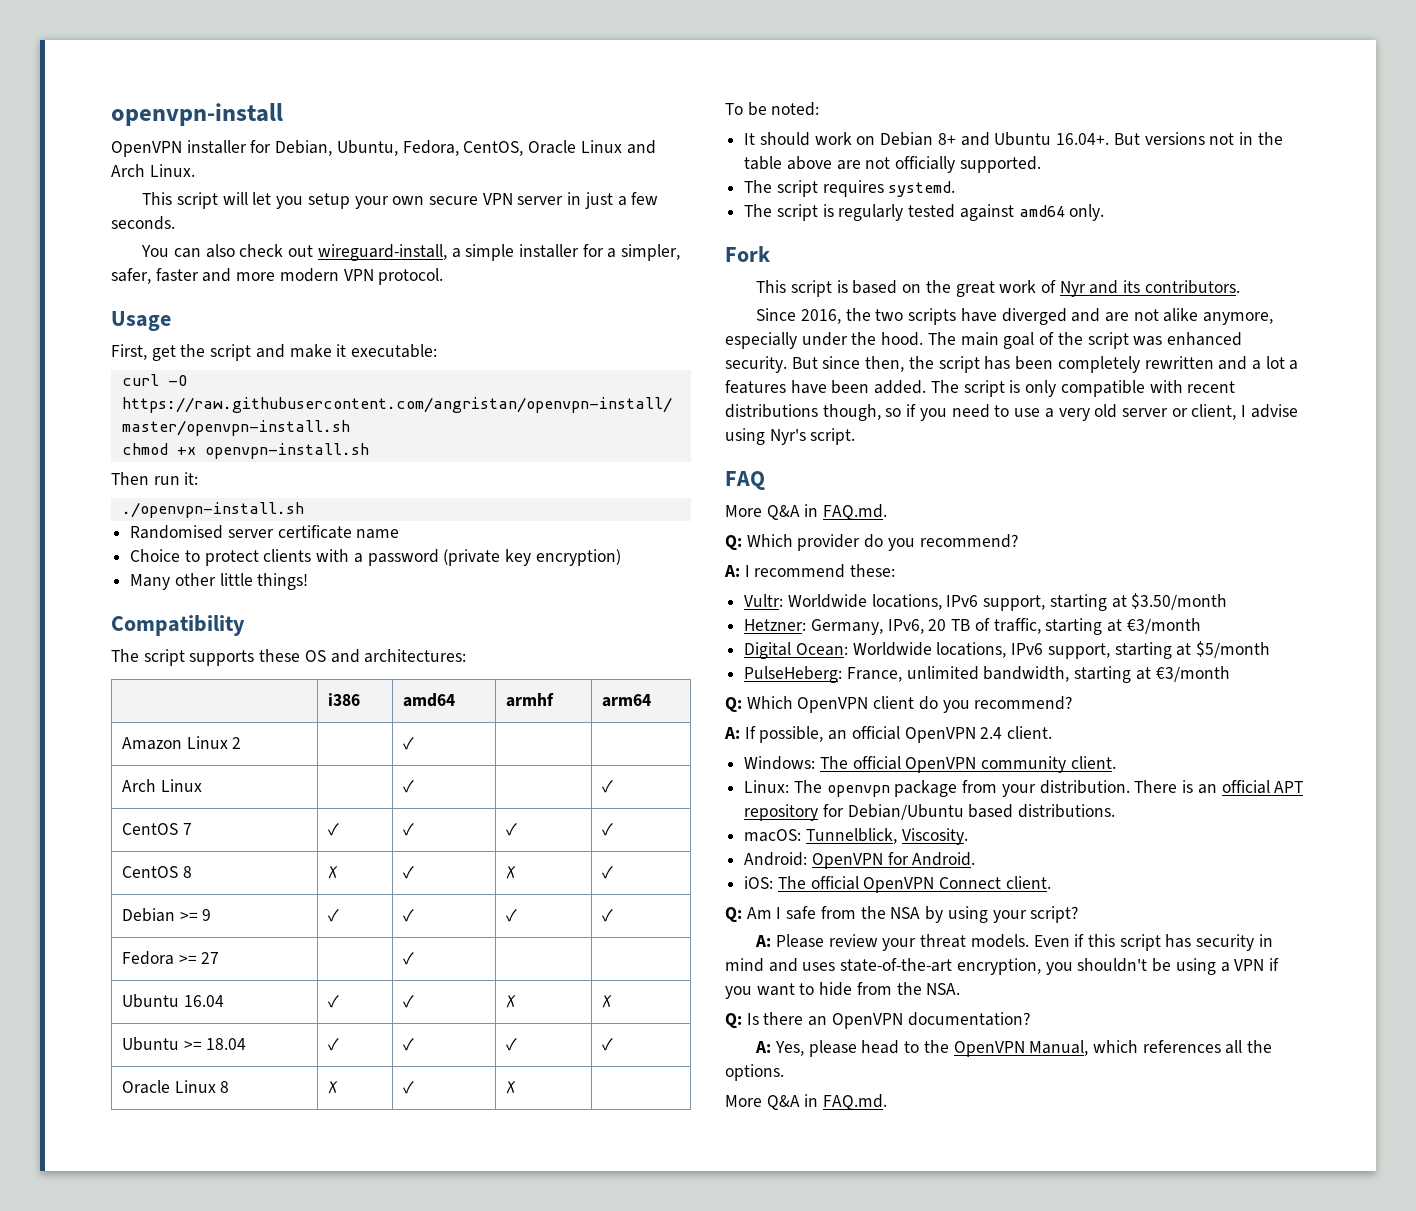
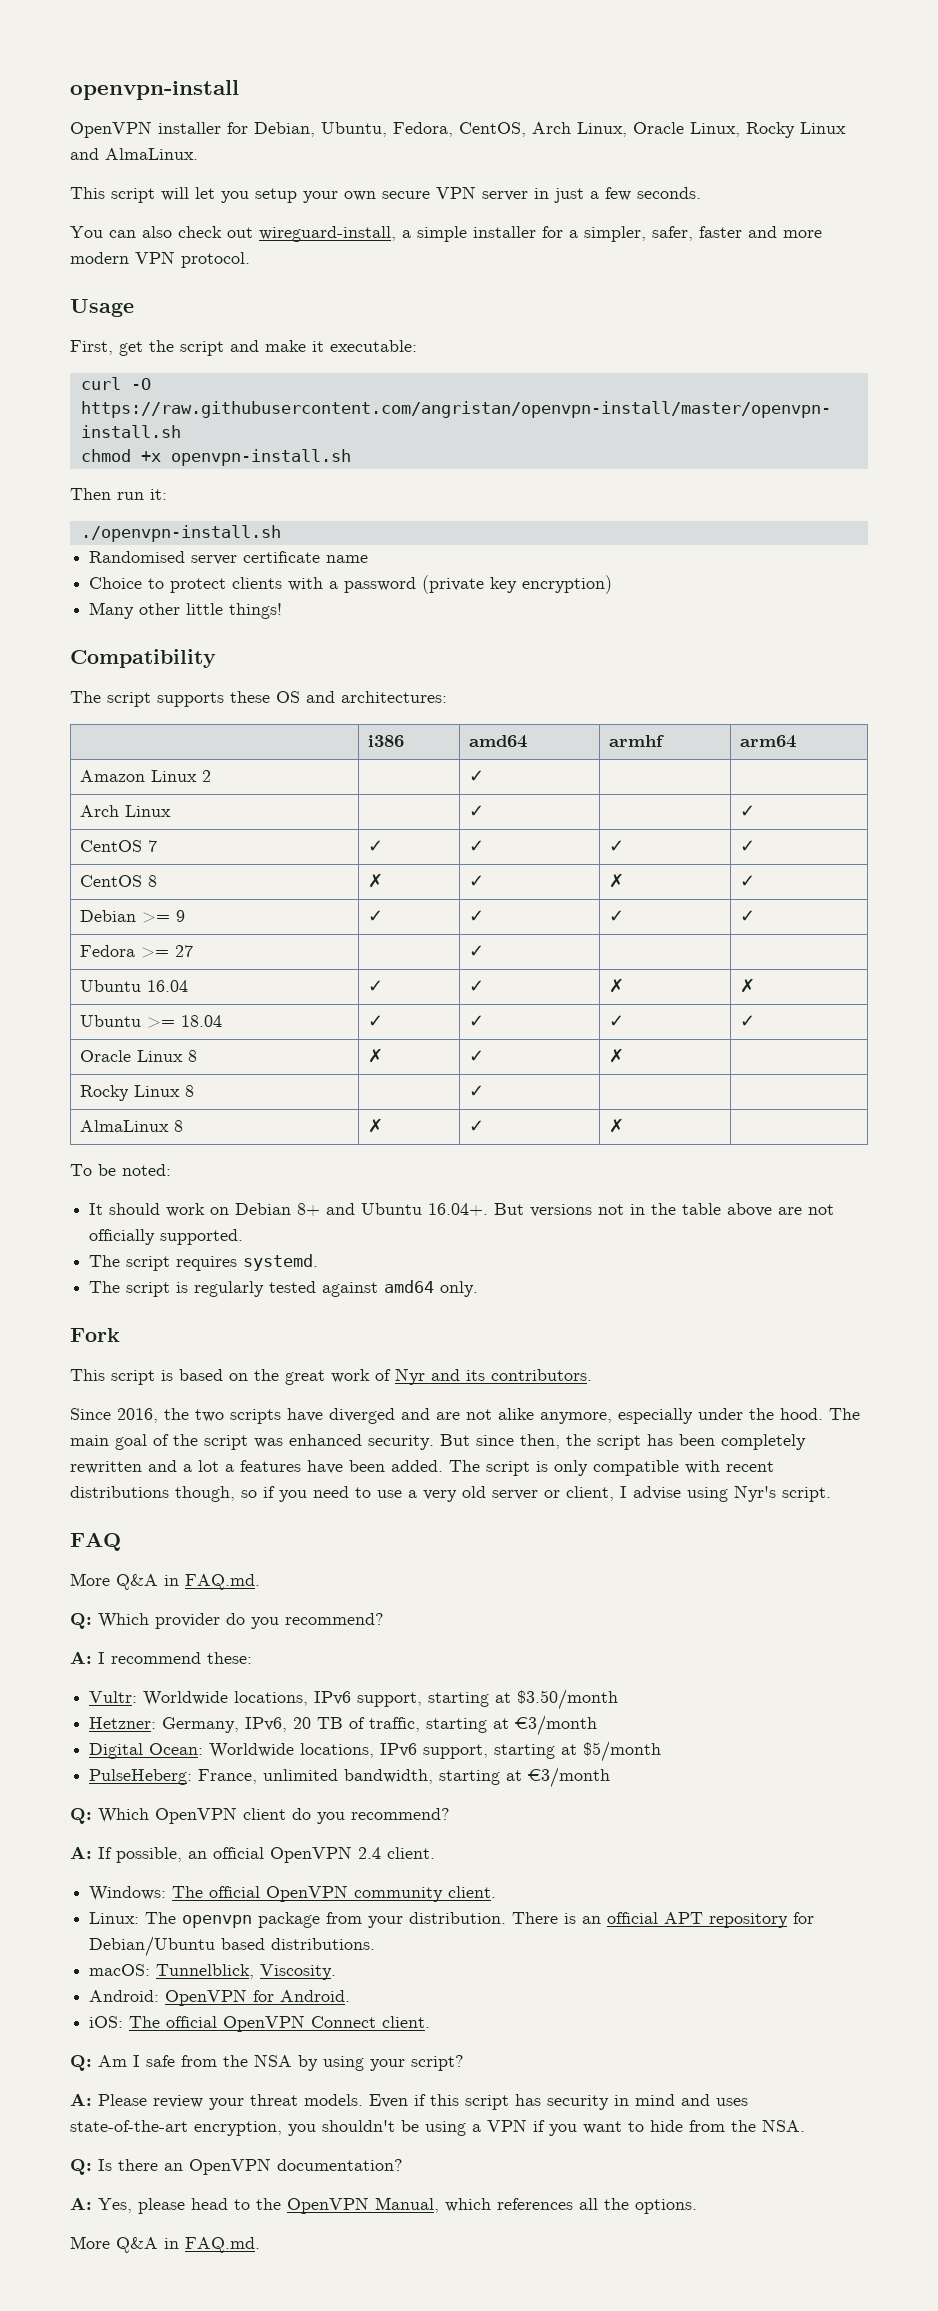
[528,140,656,154] [111,164,195,177] Oracle Linux and Arch Linux. -> [532,122,846,138] [70,148,198,160] Arch Linux, Oracle Linux, Rocky Linux and AlmaLinux.
(516, 1087) none -> [80,1085,195,1101] [469,1085,485,1097] [80,1120,184,1132] [368,1118,384,1133] [469,1120,485,1132] [609,1118,625,1133] // Rocky Linux 8 | | ✓ | | // AlmaLinux 8 | ✗ | ✓ | ✗ |

